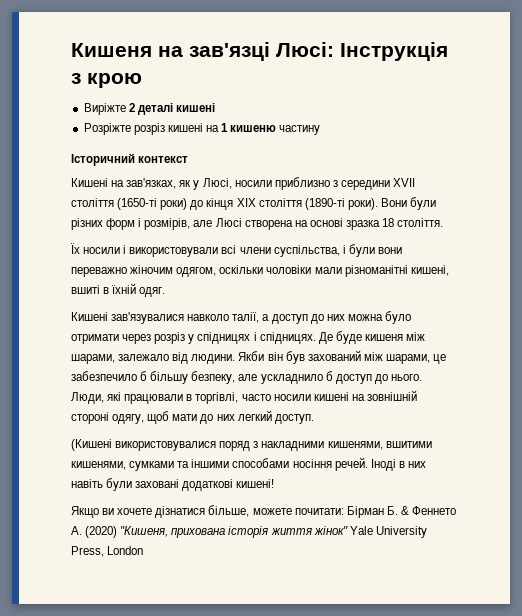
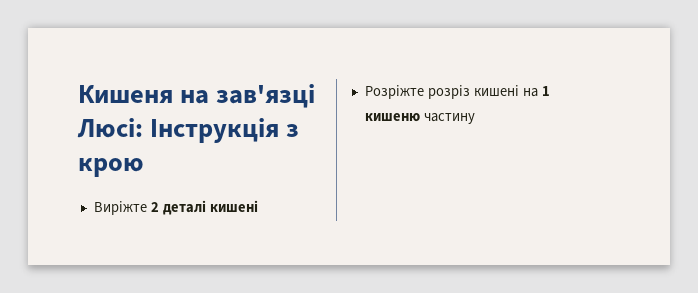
[71,153,189,166] [71,177,416,190] [71,197,437,210] [71,218,444,230] [71,243,402,257] [71,265,449,277] [71,283,166,297] [71,311,411,324] [71,331,426,344] [71,350,447,364] [71,371,422,384] [71,390,417,404] [71,410,314,424] [71,439,432,451] [71,457,426,471] [71,478,275,491] [71,505,457,518] [71,526,427,538] [71,546,144,557] // Історичний контекст // Кишені на зав'язках, як у Люсі, носили приблизно з середини XVII століття (1650-ті роки) до кінця XIX століття (1890-ті роки). Вони були різних форм і розмірів, але Люсі створена на основі зразка 18 століття. // Їх носили і використовували всі члени суспільства, і були вони переважно жіночим одягом, оскільки чоловіки мали різноманітні кишені, вшиті в їхній одяг. // Кишені зав'язувалися навколо талії, а доступ до них можна було отримати через розріз у спідницях і спідницях. Де буде кишеня між шарами, залежало від людини. Якби він був захований між шарами, це забезпечило б більшу безпеку, але ускладнило б доступ до нього. Люди, які працювали в торгівлі, часто носили кишені на зовнішній стороні одягу, щоб мати до них легкий доступ. // (Кишені використовувалися поряд з накладними кишенями, вшитими кишенями, сумками та іншими способами носіння речей. Іноді в них навіть були заховані додаткові кишені! // Якщо ви хочете дізнатися більше, можете почитати: Бірман Б. & Феннето А. (2020) "Кишеня, прихована історія життя жінок" Yale University Press, London -> (475, 118) none

